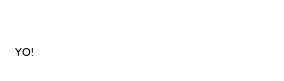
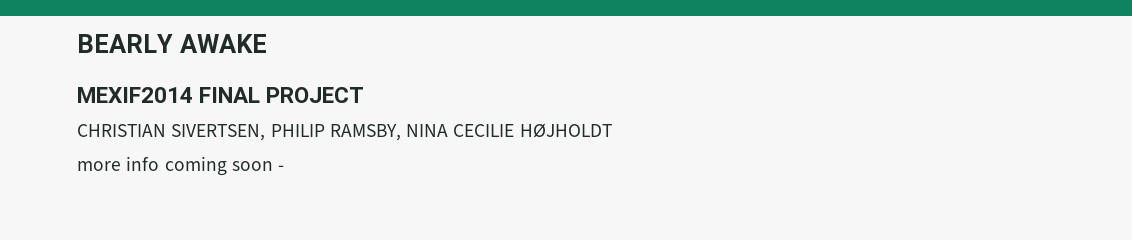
[15,48,34,56] YO! -> [77,34,267,53] [77,87,365,103] [77,123,612,141] [77,156,285,176] BEARLY AWAKE // MEXIF2014 FINAL PROJECT // CHRISTIAN SIVERTSEN, PHILIP RAMSBY, NINA CECILIE HØJHOLDT // more info coming soon -

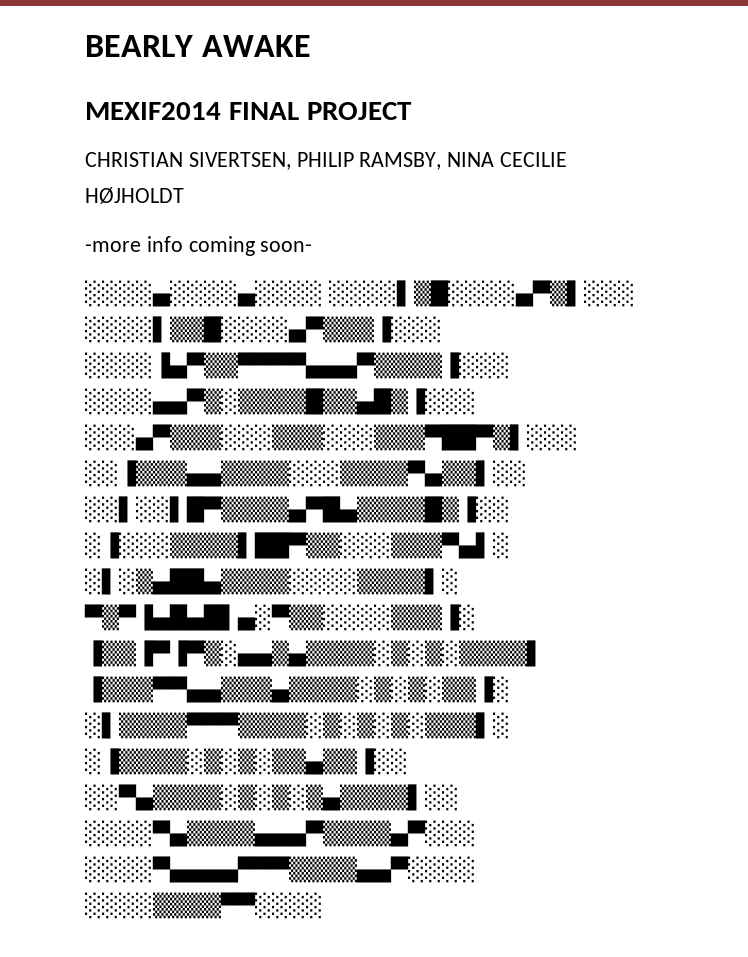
[77,161,121,171] more -> [85,241,141,252] -more
[231,161,285,171] soon - -> [260,241,313,252] [85,280,635,307] [85,316,442,343] [85,352,510,379] [85,388,476,415] [85,424,578,451] [85,460,527,487] [85,496,510,523] [85,532,510,559] [85,568,459,595] [84,604,476,631] [85,640,544,667] [85,676,510,703] [85,712,510,739] [85,748,408,775] [85,784,459,811] [85,820,476,847] [85,856,476,883] [85,892,323,919] soon- // ░░░░▄░░░░▄░░░░ ░░░░▌▒█░░░░▄▀▒▌░░░ ░░░░▌▒▒█░░░░▄▀▒▒▒▐░░░ ░░░░▐▄▀▒▒▀▀▀▀▄▄▄▀▒▒▒▒▐░░░ ░░░░▄▄▀▒░▒▒▒▒█▒▒▄█▒▐░░░ ░░░▄▀▒▒▒░░░▒▒▒░░░▒▒▒▀██▀▒▌░░░ ░░▐▒▒▒▄▄▒▒▒▒░░░▒▒▒▒▀▄▒▒▌░░ ░░▌░░▌█▀▒▒▒▒▄▀█▄▒▒▒▒█▒▐░░ ░▐░░░▒▒▒▒▌██▀▒▒░░░▒▒▒▀▄▌░ ░▌░▒▄██▄▒▒▒▒░░░░▒▒▒▒▌░ ▀▒▀▐▄█▄█▌▄░▀▒▒░░░░▒▒▒▐░ ▐▒▒▐▀▐▀▒░▄▄▒▄▒▒▒▒░▒░▒░▒▒▒▒▌ ▐▒▒▒▀▀▄▄▒▒▒▄▒▒▒▒░▒░▒░▒▒▐░ ░▌▒▒▒▒▀▀▀▒▒▒▒░▒░▒░▒░▒▒▒▌░ ░▐▒▒▒▒░▒░▒░▒▒▄▒▒▐░░ ░░▀▄▒▒▒▒░▒░▒░▒▄▒▒▒▒▌░░ ░░░░▀▄▒▒▒▒▄▄▄▀▒▒▒▒▄▀░░░ ░░░░▀▄▄▄▄▀▀▀▒▒▒▒▄▄▀░░░░ ░░░░▒▒▒▒▀▀░░░░

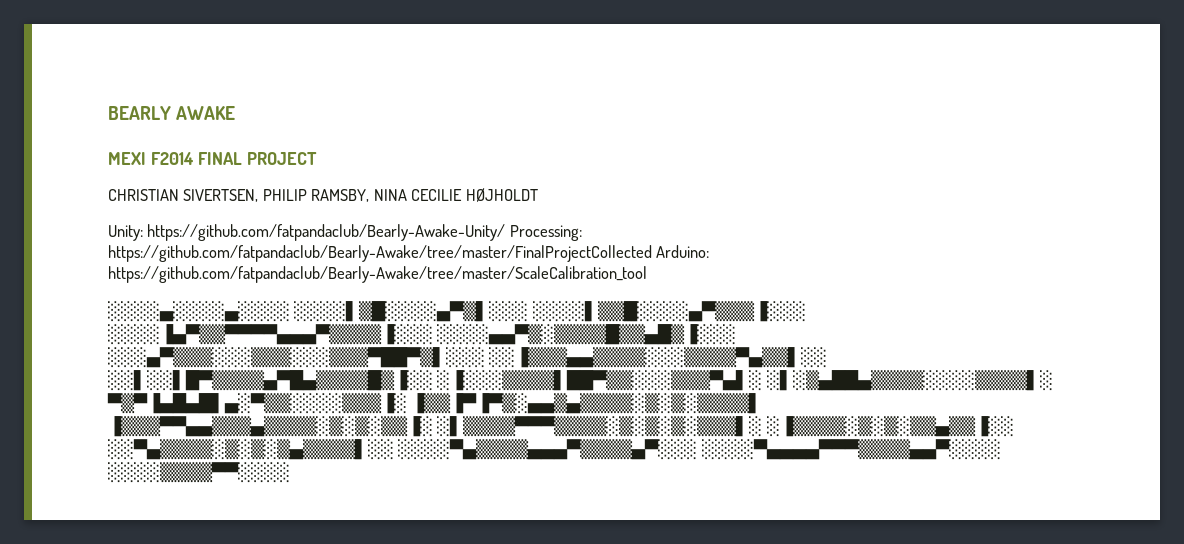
[85,102,221,120] MEXIF2014 -> [108,152,194,165] MEXI F2014
[85,236,313,256] -more info coming soon- -> [108,224,582,241] [108,245,710,262] [108,266,647,283] Unity: https://github.com/fatpandaclub/Bearly-Awake-Unity/ Processing: https://github.com/fatpandaclub/Bearly-Awake/tree/master/FinalProjectCollected Arduino: https://github.com/fatpandaclub/Bearly-Awake/tree/master/ScaleCalibration_tool

